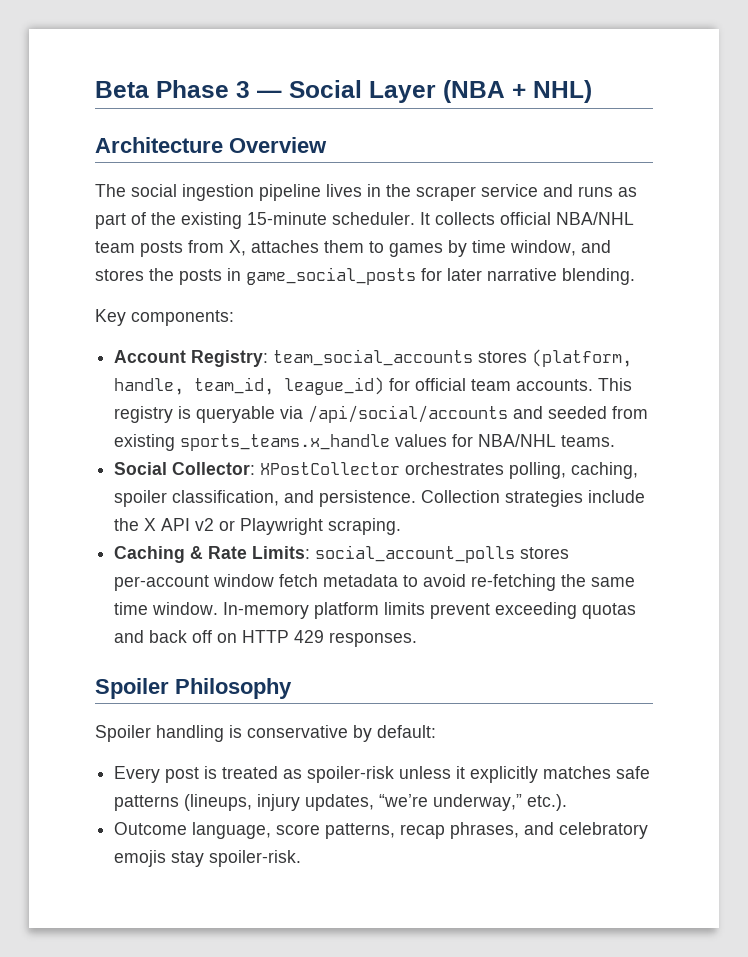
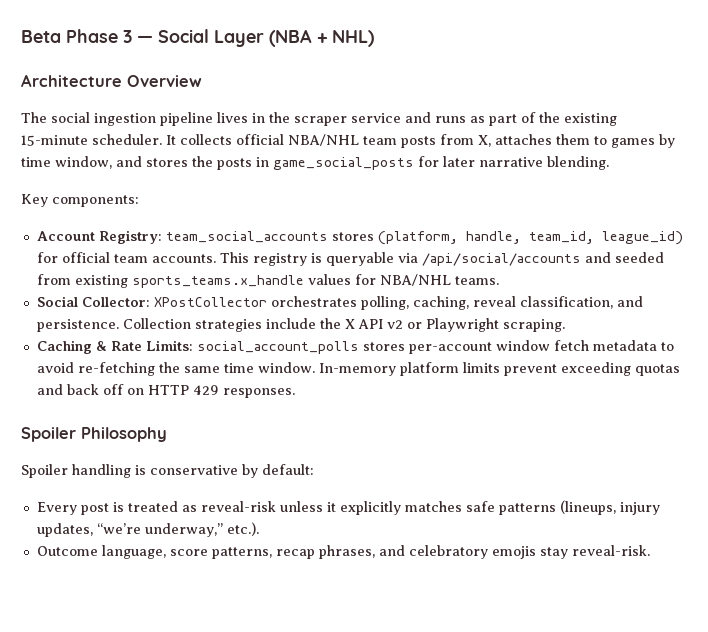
[114,490,168,507] spoiler -> [472,296,516,307] reveal
[307,766,395,783] spoiler-risk -> [200,501,276,512] reveal-risk
[209,850,302,867] spoiler-risk. -> [571,545,650,556] reveal-risk.

